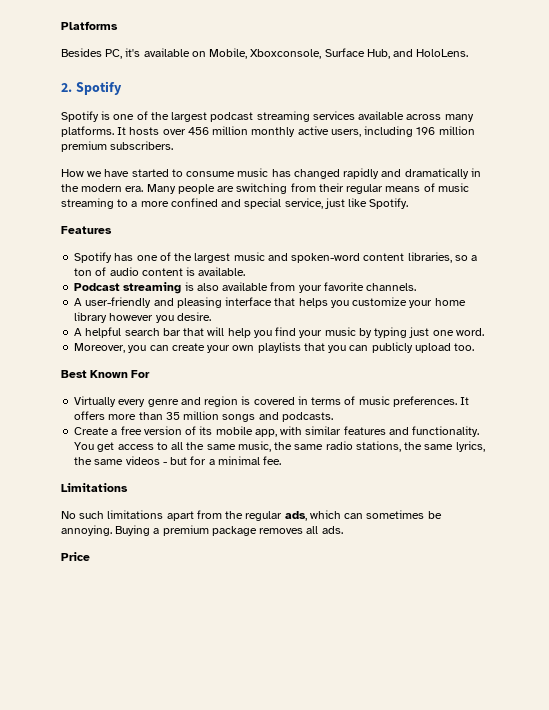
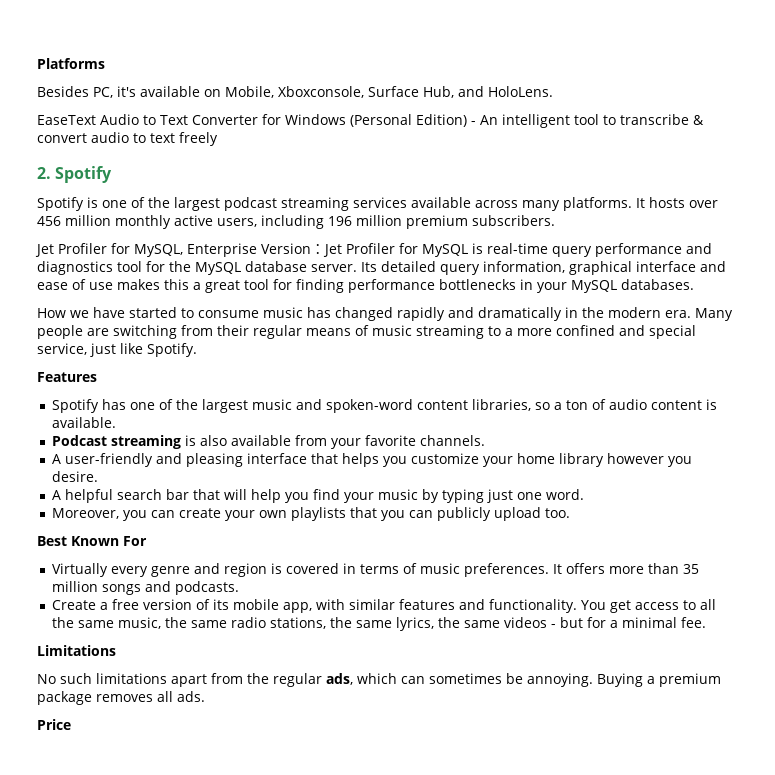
(469, 53) none -> [37,114,704,128] [37,132,218,146] // EaseText Audio to Text Converter for Windows (Personal Edition) - An intelligent tool to transcribe & convert audio to text freely
(174, 145) none -> [35,243,712,257] [37,261,726,275] [37,279,694,293] // Jet Profiler for MySQL, Enterprise Version：Jet Profiler for MySQL is real-time query performance and diagnostics tool for the MySQL database server. Its detailed query information, graphical interface and ease of use makes this a great tool for finding performance bottlenecks in your MySQL databases.

